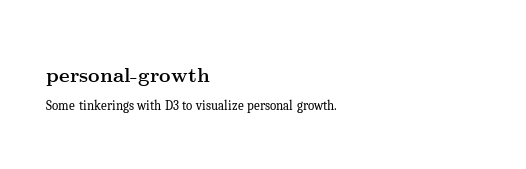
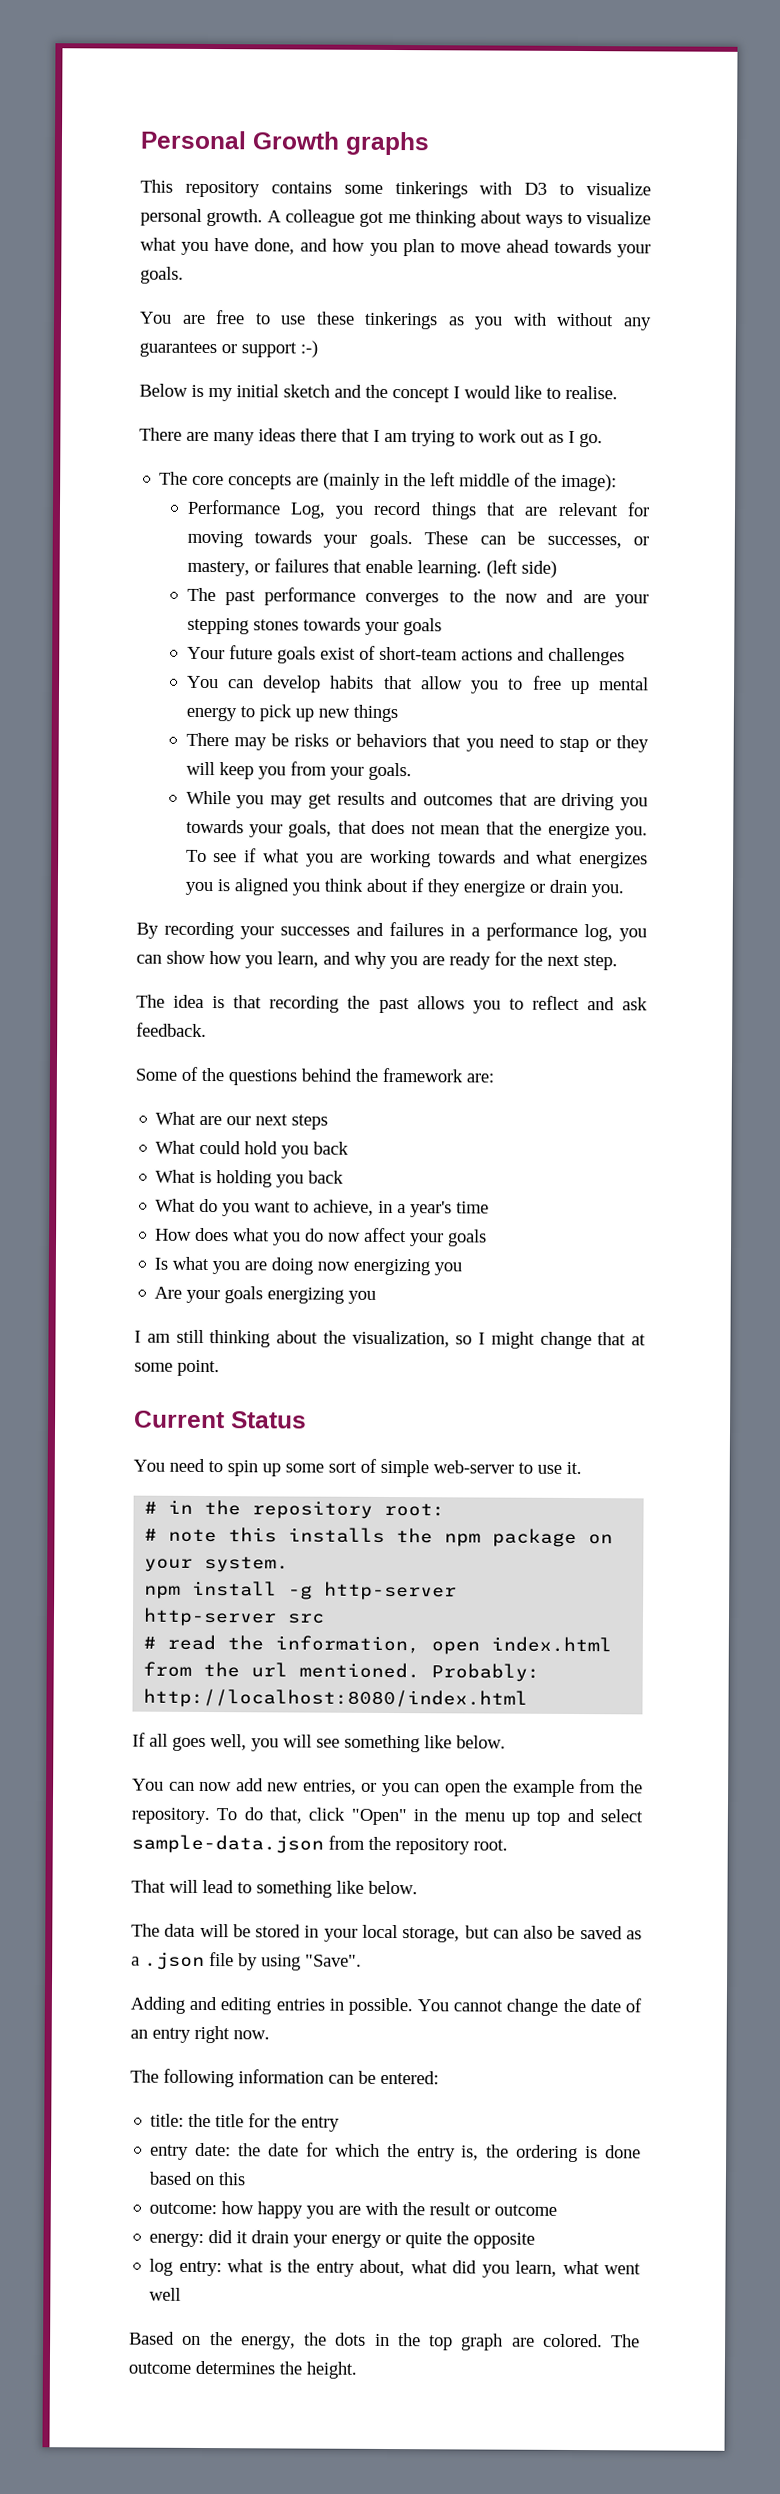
[46,68,210,86] [46,100,75,110] personal-growth // Some -> [140,130,430,156] [140,179,383,198] Personal Growth graphs // This repository contains some
(337, 106) none -> [267,209,652,228] [140,237,651,258] [140,266,184,284] [139,310,653,331] [139,340,318,358] [139,383,618,403] [139,427,603,448] [159,471,618,492] [186,499,650,520] [186,530,649,549] [186,558,557,578] [186,587,649,608] [186,617,442,636] [186,645,625,666] [186,675,649,695] [185,704,398,723] [185,732,649,753] [185,761,412,781] [185,790,649,811] [185,819,648,840] [185,848,648,869] [184,878,624,898] [136,921,647,942] [136,950,618,971] [136,994,648,1014] [136,1022,207,1038] [135,1066,494,1086] [155,1111,329,1130] [155,1140,350,1159] [155,1169,345,1188] [155,1198,490,1218] [155,1227,488,1247] [154,1256,463,1276] [154,1286,377,1304] [134,1329,646,1350] [134,1359,220,1377] [134,1410,307,1429] [133,1458,582,1478] [144,1499,446,1519] [144,1527,614,1548] [144,1555,290,1573] [144,1580,458,1601] [143,1607,326,1627] [143,1634,613,1655] [143,1661,541,1682] [143,1688,529,1709] [132,1732,506,1753] [132,1778,644,1798] [131,1807,643,1826] [131,1834,508,1855] [131,1879,418,1898] [131,1923,642,1943] [131,1951,362,1971] [130,1996,642,2016] [130,2025,270,2044] [130,2068,439,2088] [150,2113,341,2132] [150,2142,641,2163] [149,2171,246,2186] [149,2201,558,2219] [149,2230,536,2249] [149,2258,641,2278] [149,2287,182,2301] [129,2331,640,2351] [128,2360,357,2379] A colleague got me thinking about ways to visualize what you have done, and how you plan to move ahead towards your goals. // You are free to use these tinkerings as you with without any guarantees or support :-) // Below is my initial sketch and the concept I would like to realise. // There are many ideas there that I am trying to work out as I go. // The core concepts are (mainly in the left middle of the image): // Performance Log, you record things that are relevant for moving towards your goals. These can be successes, or mastery, or failures that enable learning. (left side) // The past performance converges to the now and are your stepping stones towards your goals // Your future goals exist of short-team actions and challenges // You can develop habits that allow you to free up mental energy to pick up new things // There may be risks or behaviors that you need to stap or they will keep you from your goals. // While you may get results and outcomes that are driving you towards your goals, that does not mean that the energize you. To see if what you are working towards and what energizes you is aligned you think about if they energize or drain you. // By recording your successes and failures in a performance log, you can show how you learn, and why you are ready for the next step. // The idea is that recording the past allows you to reflect and ask feedback. // Some of the questions behind the framework are: // What are our next steps // What could hold you back // What is holding you back // What do you want to achieve, in a year's time // How does what you do now affect your goals // Is what you are doing now energizing you // Are your goals energizing you // I am still thinking about the visualization, so I might change that at some point. // Current Status // You need to spin up some sort of simple web-server to use it. // # in the repository root: // # note this installs the npm package on your system. // npm install -g http-server // http-server src // # read the information, open index.html from the url mentioned. Probably: http://localhost:8080/index.html // If all goes well, you will see something like below. // You can now add new entries, or you can open the example from the repository. To do that, click "Open" in the menu up top and select sample-data.json from the repository root. // That will lead to something like below. // The data will be stored in your local storage, but can also be saved as a .json file by using "Save". // Adding and editing entries in possible. You cannot change the date of an entry right now. // The following information can be entered: // title: the title for the entry // entry date: the date for which the entry is, the ordering is done based on this // outcome: how happy you are with the result or outcome // energy: did it drain your energy or quite the opposite // log entry: what is the entry about, what did you learn, what went well // Based on the energy, the dots in the top graph are colored. The outcome determines the height.

